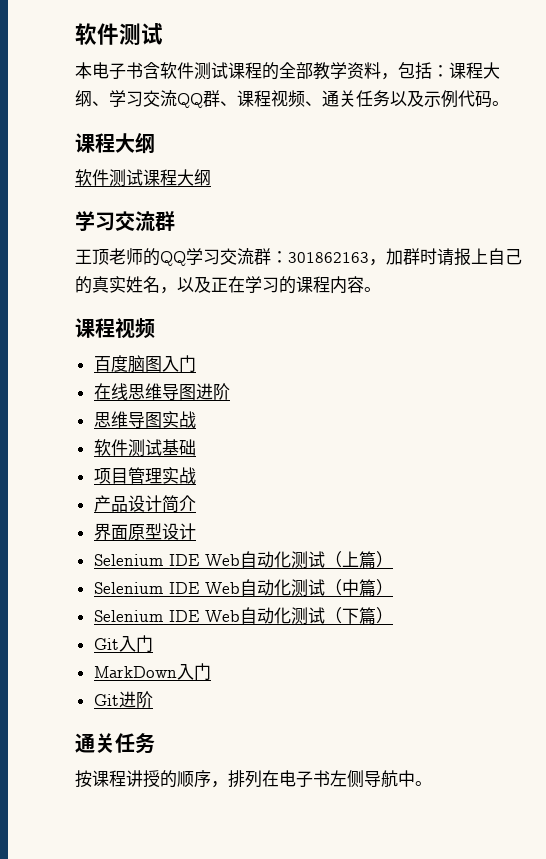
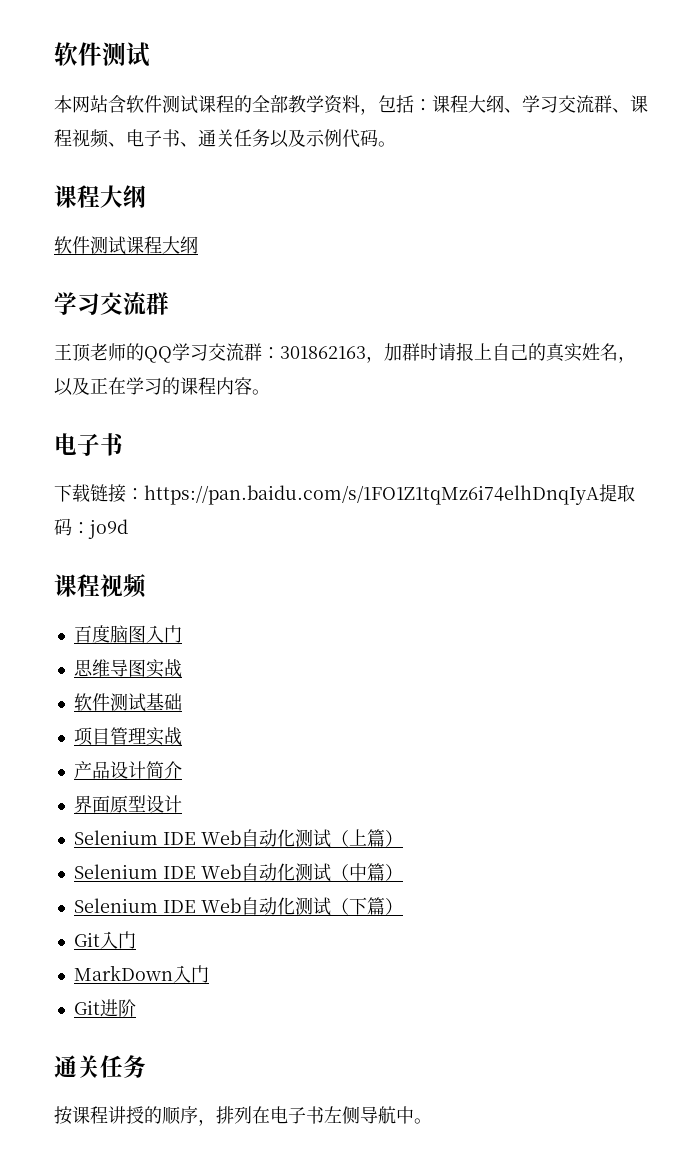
[92,62,143,80] 电子书 -> [72,95,108,113] 网站
[177,93,203,108] QQ -> (594, 104) none
(322, 103) none -> [126,129,198,147] 电子书、
(381, 289) none -> [54,433,123,456] [54,484,635,505] [54,518,128,539] // 电子书 // 下载链接：https://pan.baidu.com/s/1FO1Z1tqMz6i74elhDnqIyA提取码：jo9d
[93,383,230,400] // 在线思维导图进阶 -> (182, 634) none

